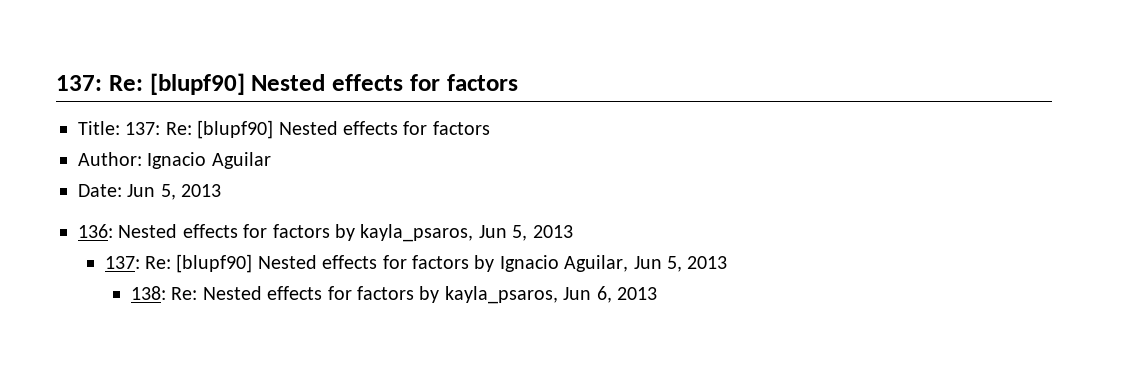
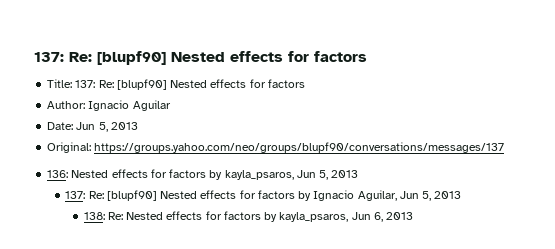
(222, 190) none -> [47,142,505,153] // Original: https://groups.yahoo.com/neo/groups/blupf90/conversations/messages/137

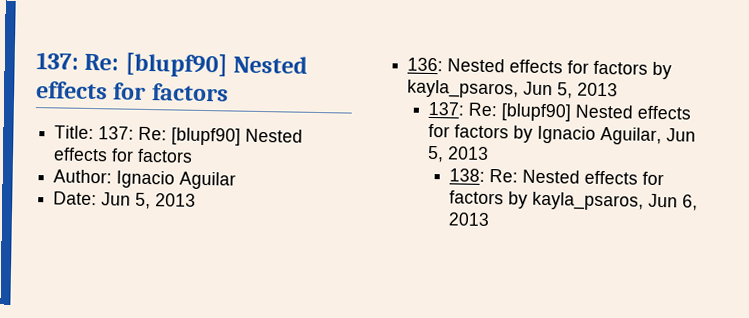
[47,142,505,153] // Original: https://groups.yahoo.com/neo/groups/blupf90/conversations/messages/137 -> (197, 200) none

